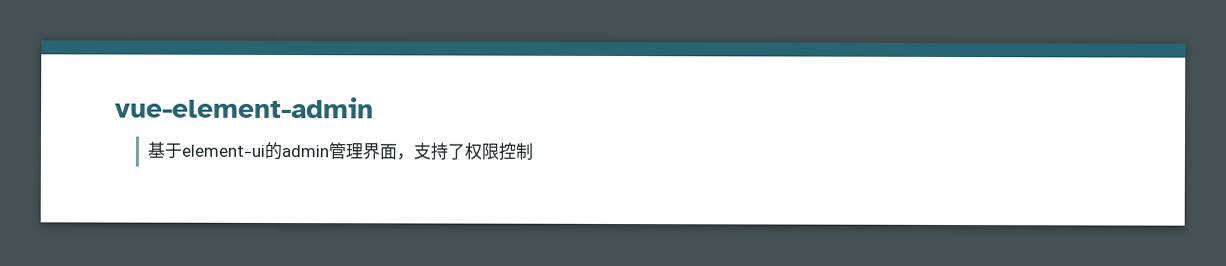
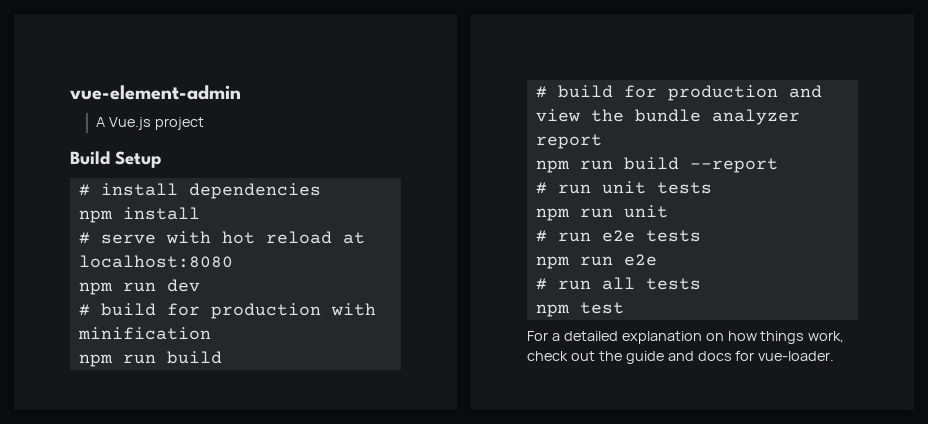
[147,141,534,161] 基于element-ui的admin管理界面，支持了权限控制 -> [95,117,204,130] [70,151,161,168] [78,183,321,199] [78,207,200,223] [78,231,365,244] [78,255,233,268] [78,279,200,295] [78,303,376,319] [77,327,211,340] [78,351,222,367] [535,85,822,101] [535,109,800,125] [535,134,602,149] [535,157,778,173] [535,181,712,194] [535,205,668,221] [535,230,701,242] [535,254,657,269] [535,277,701,290] [535,302,624,317] [527,331,845,344] [527,351,835,364] A Vue.js project // Build Setup // # install dependencies // npm install // # serve with hot reload at localhost:8080 // npm run dev // # build for production with minification // npm run build // # build for production and view the bundle analyzer report // npm run build --report // # run unit tests // npm run unit // # run e2e tests // npm run e2e // # run all tests // npm test // For a detailed explanation on how things work, check out the guide and docs for vue-loader.

